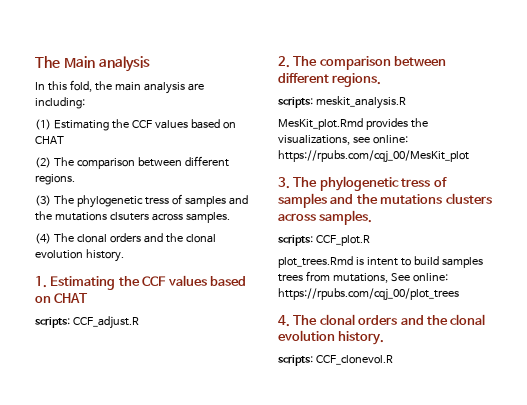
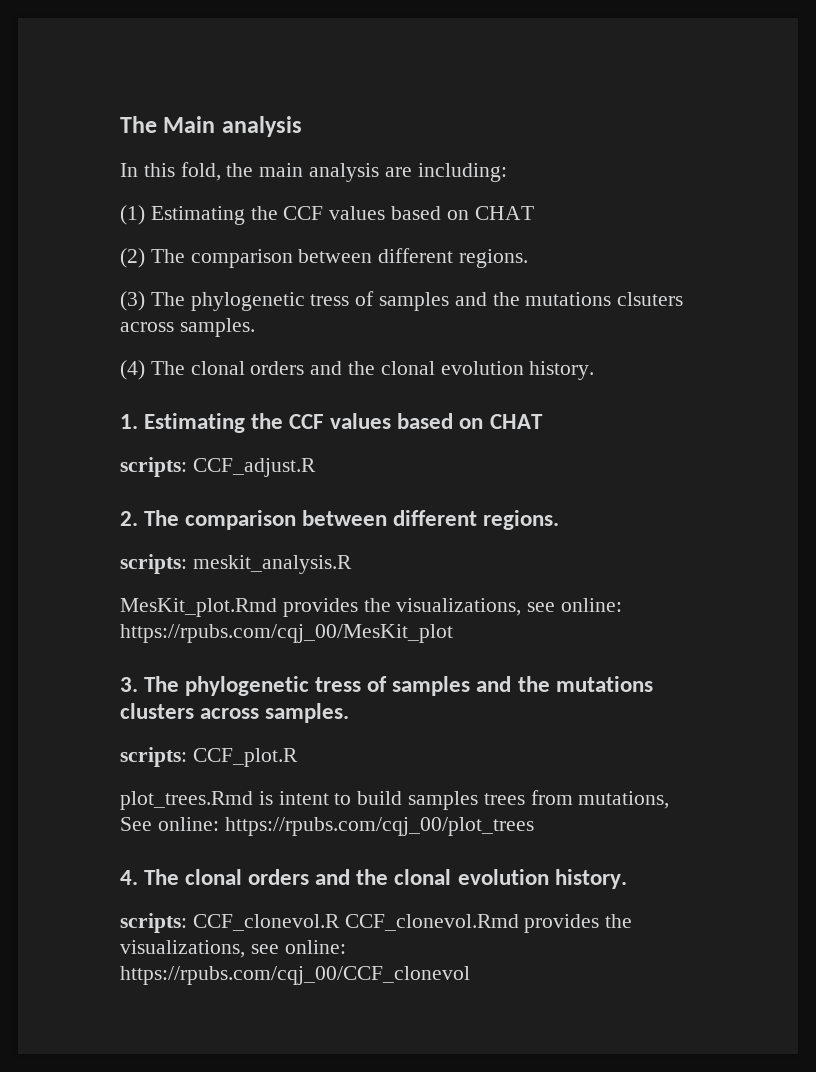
(393, 360) none -> [344,914,633,933] [120,940,346,958] [120,966,470,985] CCF_clonevol.Rmd provides the visualizations, see online: https://rpubs.com/cqj_00/CCF_clonevol

